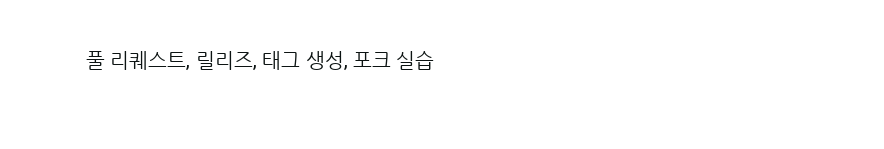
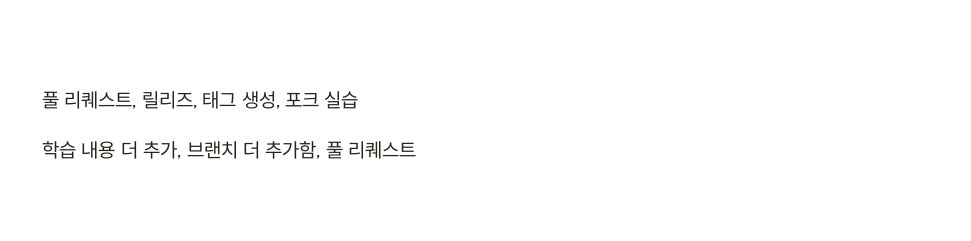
(435, 60) none -> [42,141,417,159] // 학습 내용 더 추가, 브랜치 더 추가함, 풀 리퀘스트

